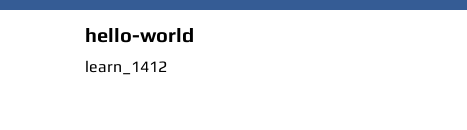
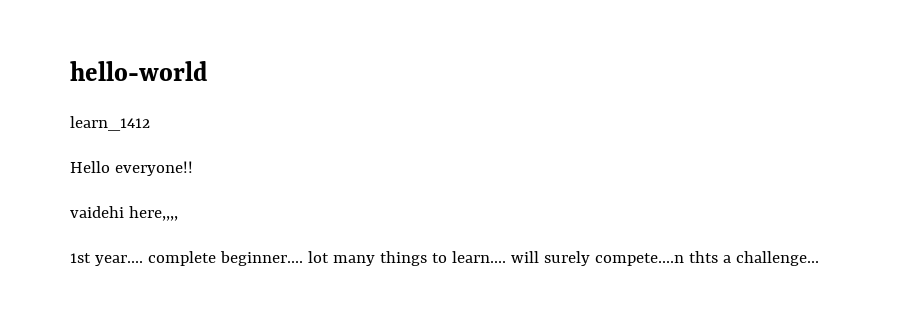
(167, 67) none -> [70,161,193,176] [70,206,178,221] [70,251,819,266] // Hello everyone!! // vaidehi here,,,, // 1st year.... complete beginner.... lot many things to learn.... will surely compete....n thts a challenge...

